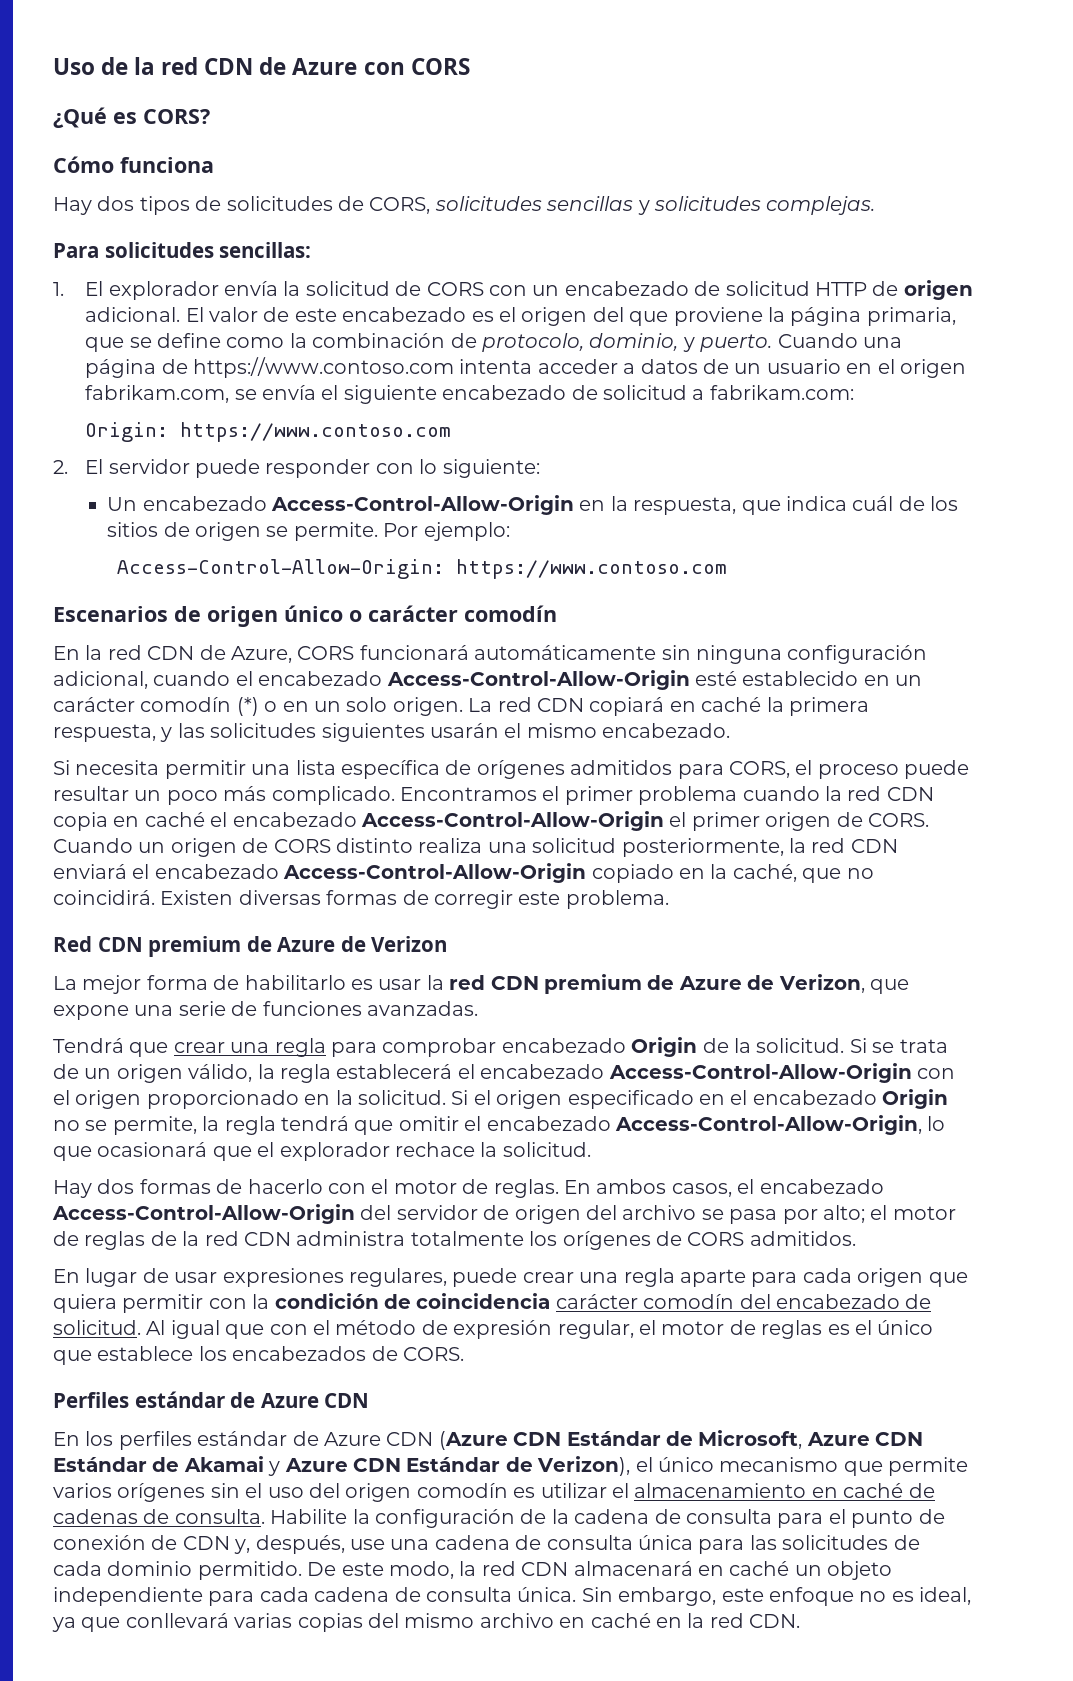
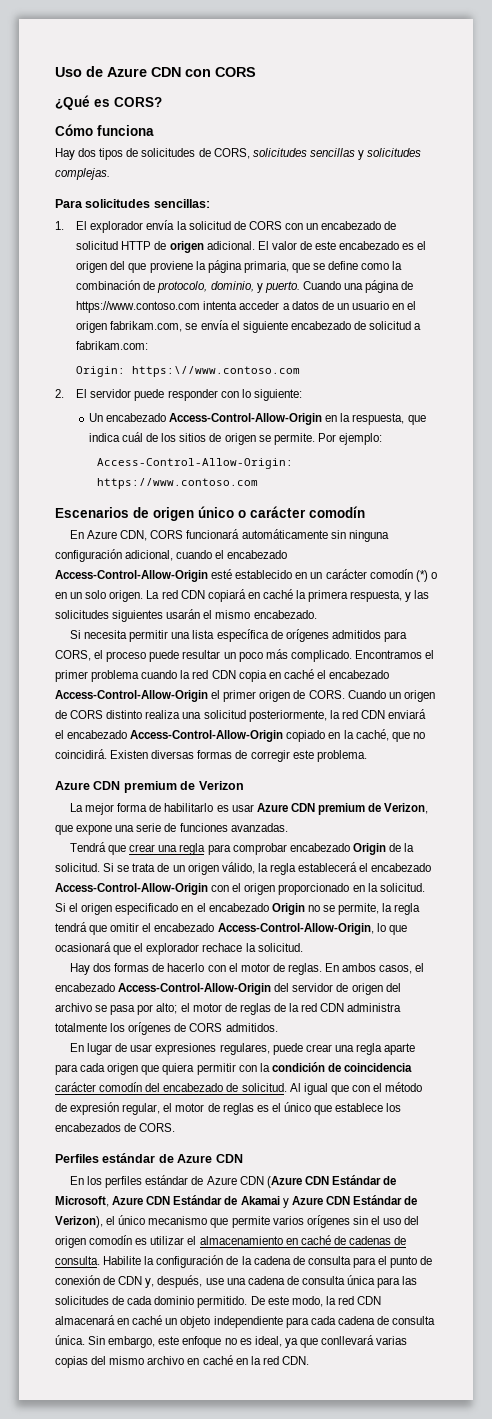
[134,57,358,75] la red CDN de Azure -> [107,67,181,77] Azure CDN
[180,422,452,442] https://www.contoso.com -> [132,366,301,377] https:\//www.contoso.com
[85,645,292,663] la red CDN de Azure, -> [87,530,148,541] Azure CDN,
[53,936,366,957] Red CDN premium de Azure de -> [55,781,196,793] Azure CDN premium de
[426,974,775,994] la red CDN premium de Azure de -> [256,803,382,815] Azure CDN premium de

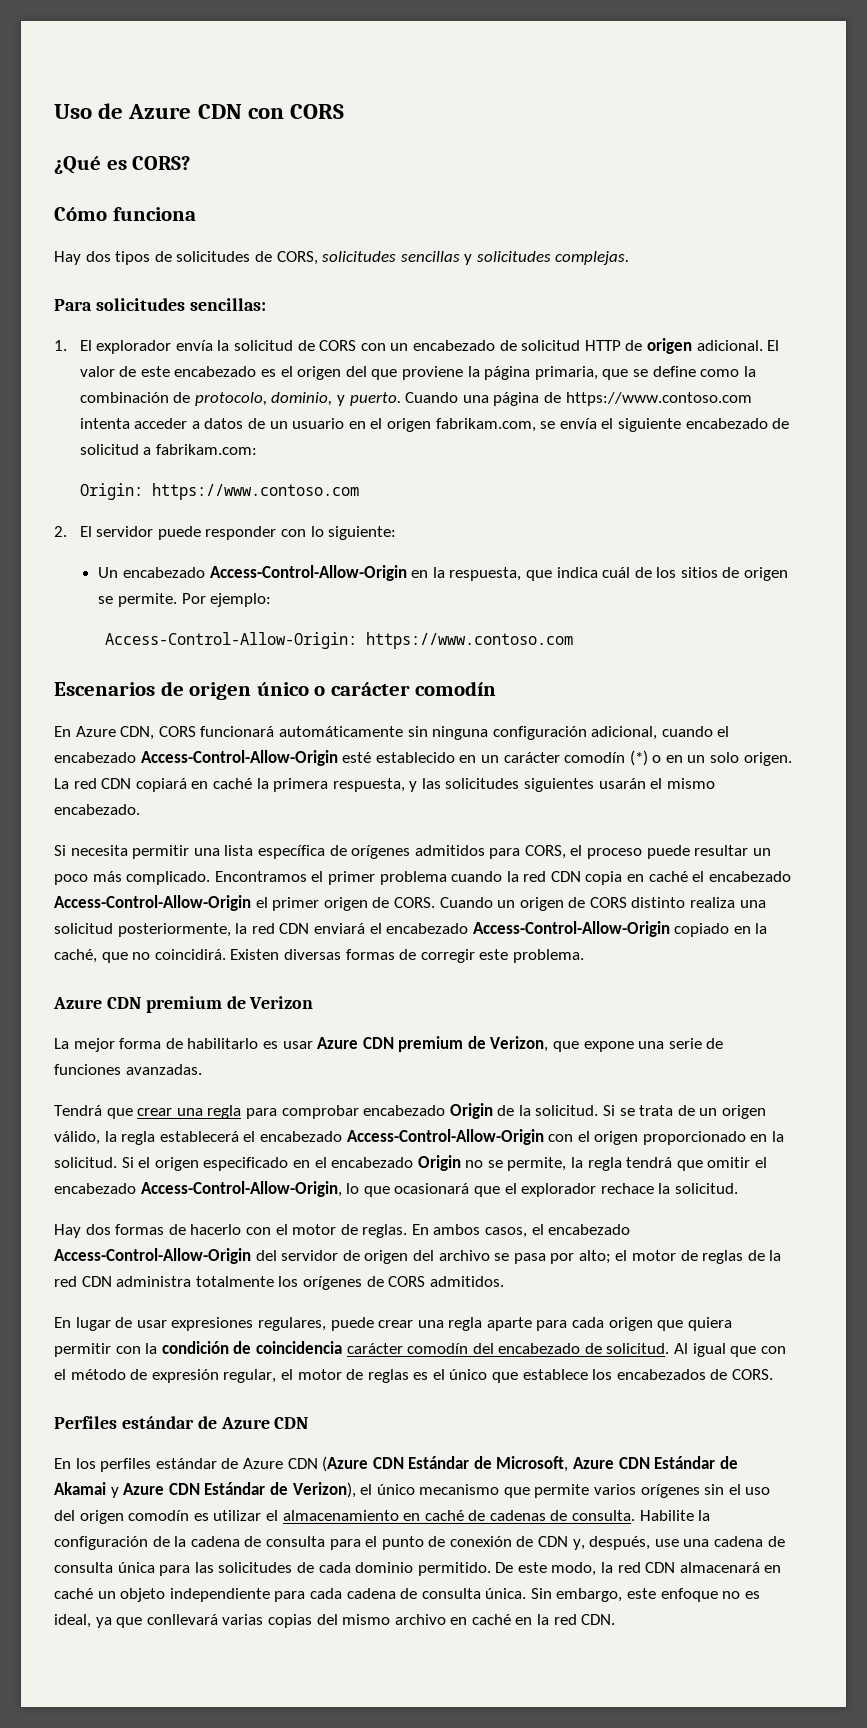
[132,366,301,377] https:\//www.contoso.com -> [151,483,359,500] https://www.contoso.com

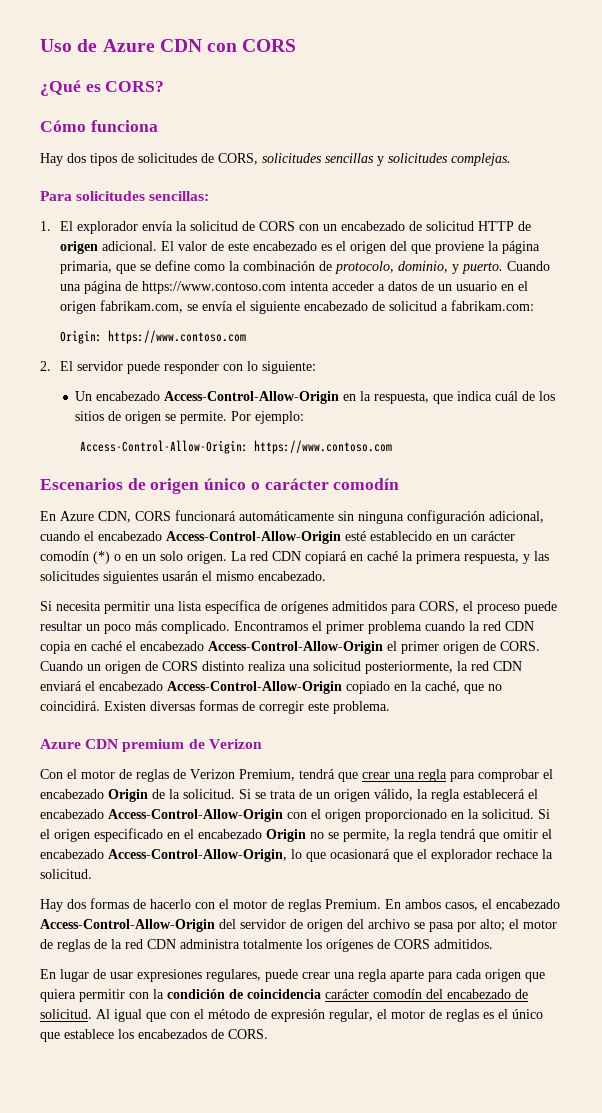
[54,1036,724,1052] [54,1064,202,1075] [54,1105,102,1116] La mejor forma de habilitarlo es usar Azure CDN premium de Verizon, que expone una serie de funciones avanzadas. // Tendrá -> [40,769,335,782] Con el motor de reglas de Verizon Premium, tendrá
(359, 1112) none -> [543,769,553,779] el
[362,1224,408,1238] reglas. -> [288,899,381,912] reglas Premium.
[54,1416,309,1429] [54,1456,738,1472] [54,1482,771,1498] [54,1510,711,1524] [54,1536,785,1550] [54,1562,782,1576] [54,1588,760,1602] [54,1614,616,1628] // Perfiles estándar de Azure CDN // En los perfiles estándar de Azure CDN (Azure CDN Estándar de Microsoft, Azure CDN Estándar de Akamai y Azure CDN Estándar de Verizon), el único mecanismo que permite varios orígenes sin el uso del origen comodín es utilizar el almacenamiento en caché de cadenas de consulta. Habilite la configuración de la cadena de consulta para el punto de conexión de CDN y, después, use una cadena de consulta única para las solicitudes de cada dominio permitido. De este modo, la red CDN almacenará en caché un objeto independiente para cada cadena de consulta única. Sin embargo, este enfoque no es ideal, ya que conllevará varias copias del mismo archivo en caché en la red CDN. -> (268, 1034) none

